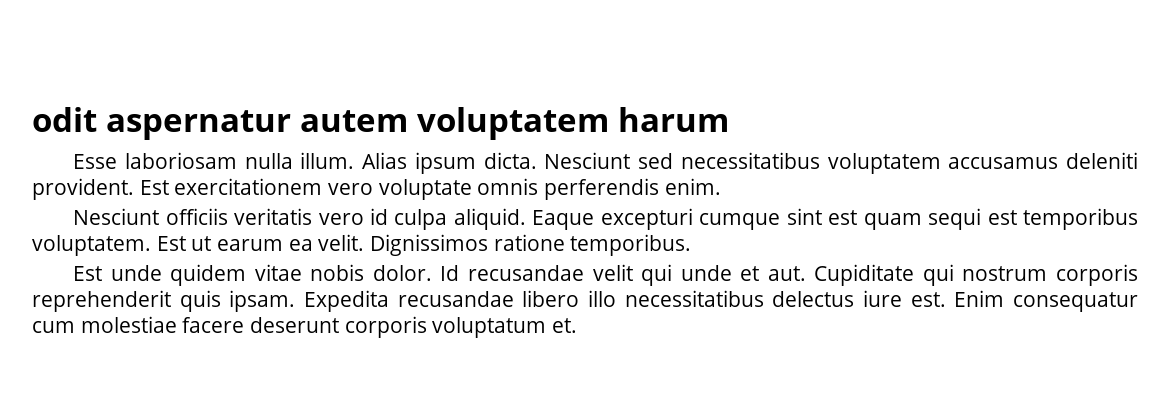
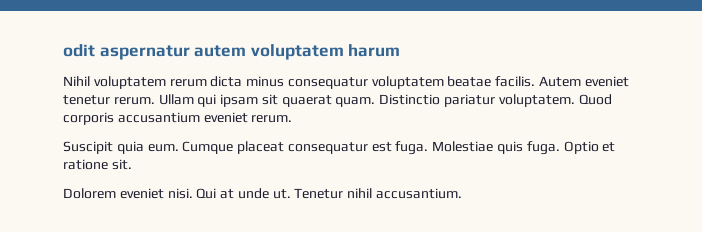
[73,152,1138,174] [32,178,721,200] [73,208,1138,230] [32,234,692,256] [73,264,1138,286] [32,290,1138,312] [32,316,578,338] Esse laboriosam nulla illum. Alias ipsum dicta. Nesciunt sed necessitatibus voluptatem accusamus deleniti provident. Est exercitationem vero voluptate omnis perferendis enim. // Nesciunt officiis veritatis vero id culpa aliquid. Eaque excepturi cumque sint est quam sequi est temporibus voluptatem. Est ut earum ea velit. Dignissimos ratione temporibus. // Est unde quidem vitae nobis dolor. Id recusandae velit qui unde et aut. Cupiditate qui nostrum corporis reprehenderit quis ipsam. Expedita recusandae libero illo necessitatibus delectus iure est. Enim consequatur cum molestiae facere deserunt corporis voluptatum et. -> [63,76,629,89] [63,94,612,107] [63,112,293,125] [63,141,616,155] [63,159,132,170] [63,188,463,199] Nihil voluptatem rerum dicta minus consequatur voluptatem beatae facilis. Autem eveniet tenetur rerum. Ullam qui ipsam sit quaerat quam. Distinctio pariatur voluptatem. Quod corporis accusantium eveniet rerum. // Suscipit quia eum. Cumque placeat consequatur est fuga. Molestiae quis fuga. Optio et ratione sit. // Dolorem eveniet nisi. Qui at unde ut. Tenetur nihil accusantium.

